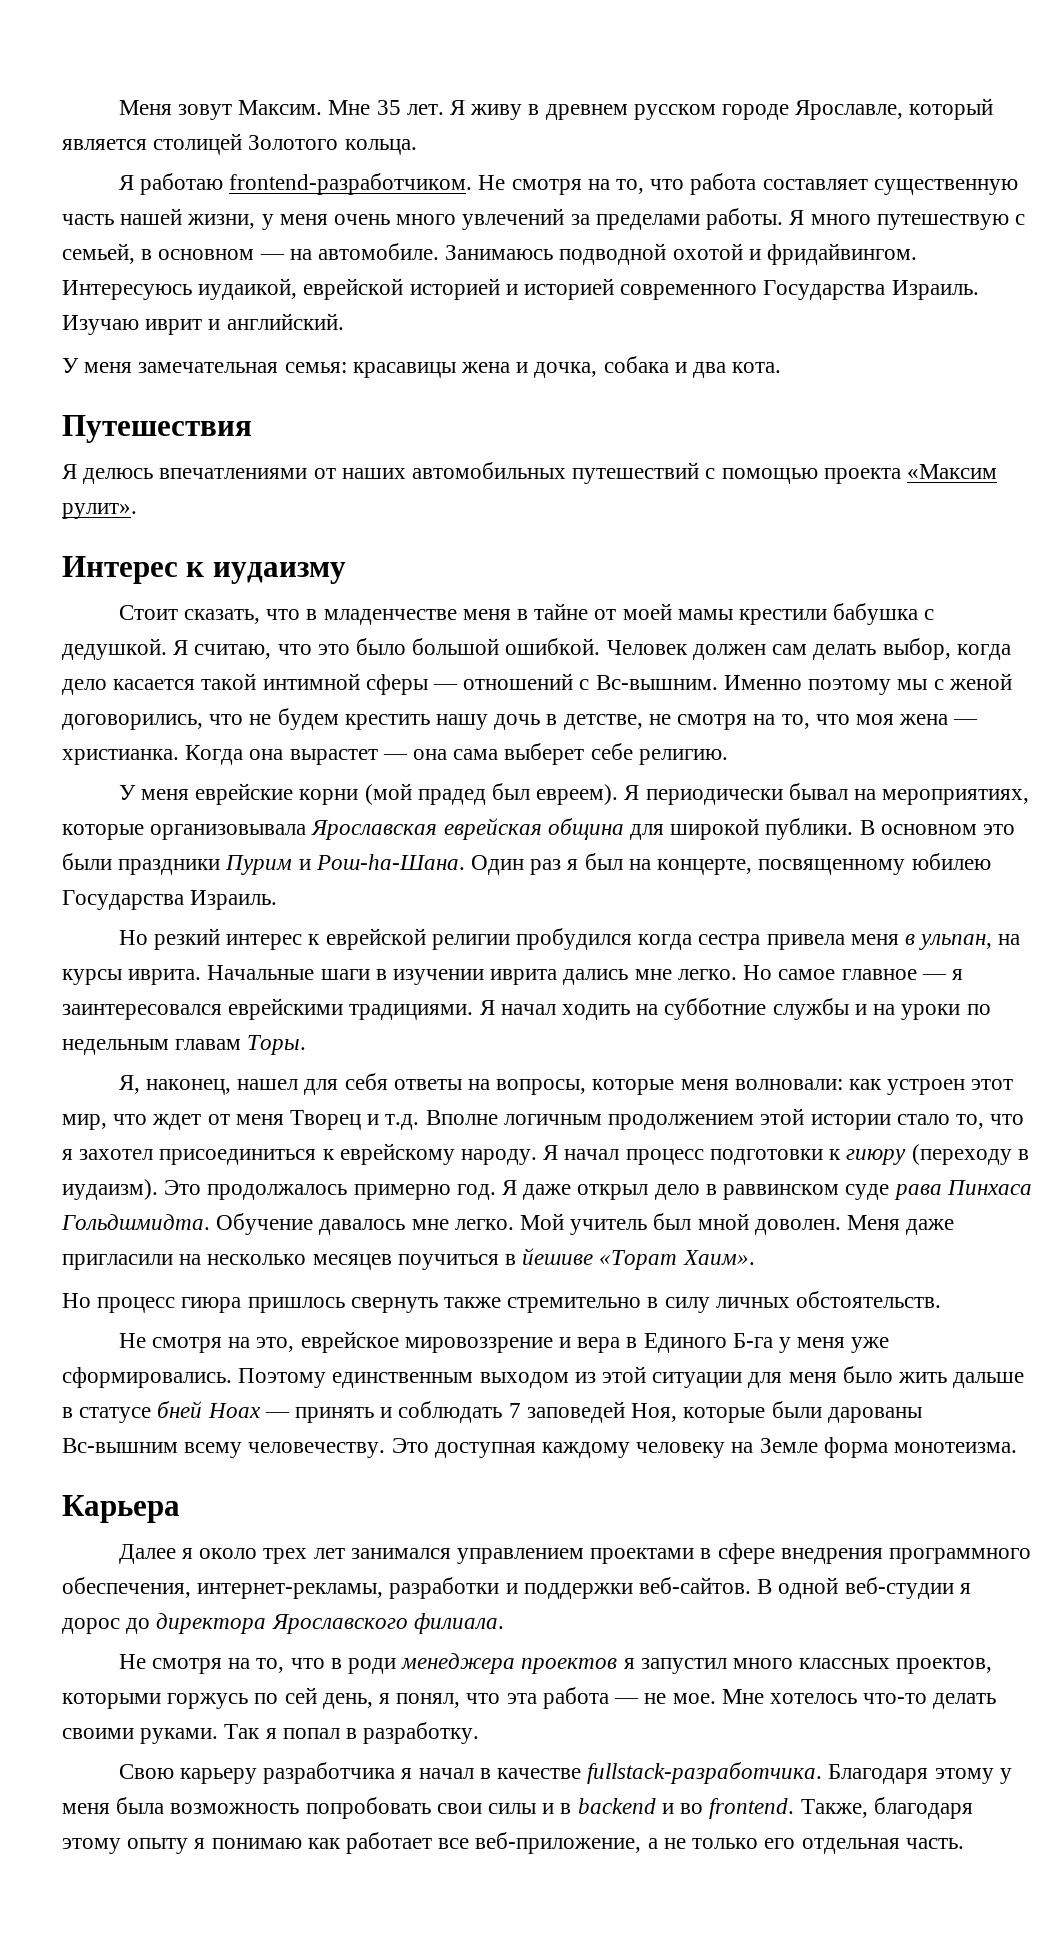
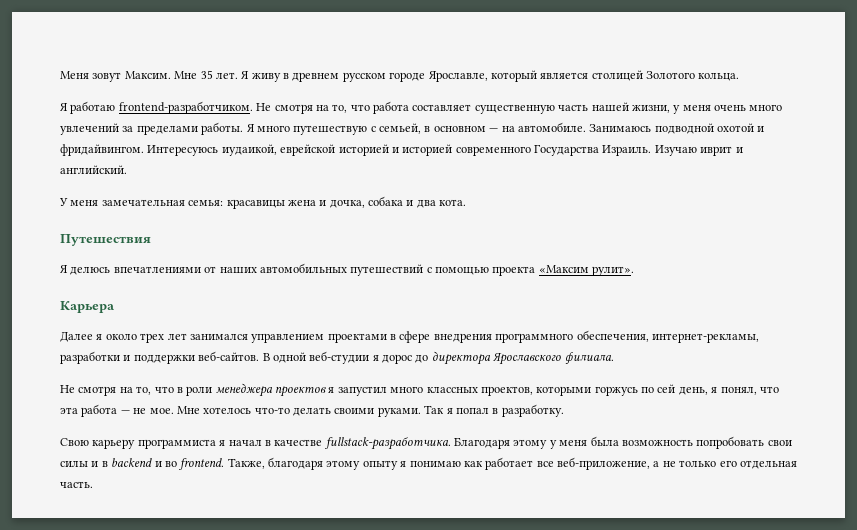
[62,556,346,584] [118,603,935,625] [62,638,1011,660] [62,673,1012,695] [62,708,979,730] [62,743,728,765] [118,783,1030,805] [62,818,1016,840] [62,853,991,875] [62,890,278,910] [118,928,1021,950] [62,965,963,985] [62,998,991,1020] [62,1035,307,1055] [118,1073,1014,1095] [62,1108,1025,1130] [62,1143,1029,1165] [62,1179,1032,1200] [61,1213,955,1235] [62,1248,755,1270] [62,1291,942,1313] [118,1331,890,1353] [62,1366,1025,1388] [62,1401,922,1423] [62,1437,1018,1458] // Интерес к иудаизму // Стоит сказать, что в младенчестве меня в тайне от моей мамы крестили бабушка с дедушкой. Я считаю, что это было большой ошибкой. Человек должен сам делать выбор, когда дело касается такой интимной сферы — отношений с Вс-вышним. Именно поэтому мы с женой договорились, что не будем крестить нашу дочь в детстве, не смотря на то, что моя жена — христианка. Когда она вырастет — она сама выберет себе религию. // У меня еврейские корни (мой прадед был евреем). Я периодически бывал на мероприятиях, которые организовывала Ярославская еврейская община для широкой публики. В основном это были праздники Пурим и Рош-hа-Шана. Один раз я был на концерте, посвященному юбилею Государства Израиль. // Но резкий интерес к еврейской религии пробудился когда сестра привела меня в ульпан, на курсы иврита. Начальные шаги в изучении иврита дались мне легко. Но самое главное — я заинтересовался еврейскими традициями. Я начал ходить на субботние службы и на уроки по недельным главам Торы. // Я, наконец, нашел для себя ответы на вопросы, которые меня волновали: как устроен этот мир, что ждет от меня Творец и т.д. Вполне логичным продолжением этой истории стало то, что я захотел присоединиться к еврейскому народу. Я начал процесс подготовки к гиюру (переходу в иудаизм). Это продолжалось примерно год. Я даже открыл дело в раввинском суде рава Пинхаса Гольдшмидта. Обучение давалось мне легко. Мой учитель был мной доволен. Меня даже пригласили на несколько месяцев поучиться в йешиве «Торат Хаим». // Но процесс гиюра пришлось свернуть также стремительно в силу личных обстоятельств. // Не смотря на это, еврейское мировоззрение и вера в Единого Б-га у меня уже сформировались. Поэтому единственным выходом из этой ситуации для меня было жить дальше в статусе бней Ноах — принять и соблюдать 7 заповедей Ноя, которые были дарованы Вс-вышним всему человечеству. Это доступная каждому человеку на Земле форма монотеизма. -> (635, 271) none
[347,1658,396,1674] роди -> [186,386,213,396] роли
[263,1762,396,1784] разработчика -> [137,439,216,449] программиста

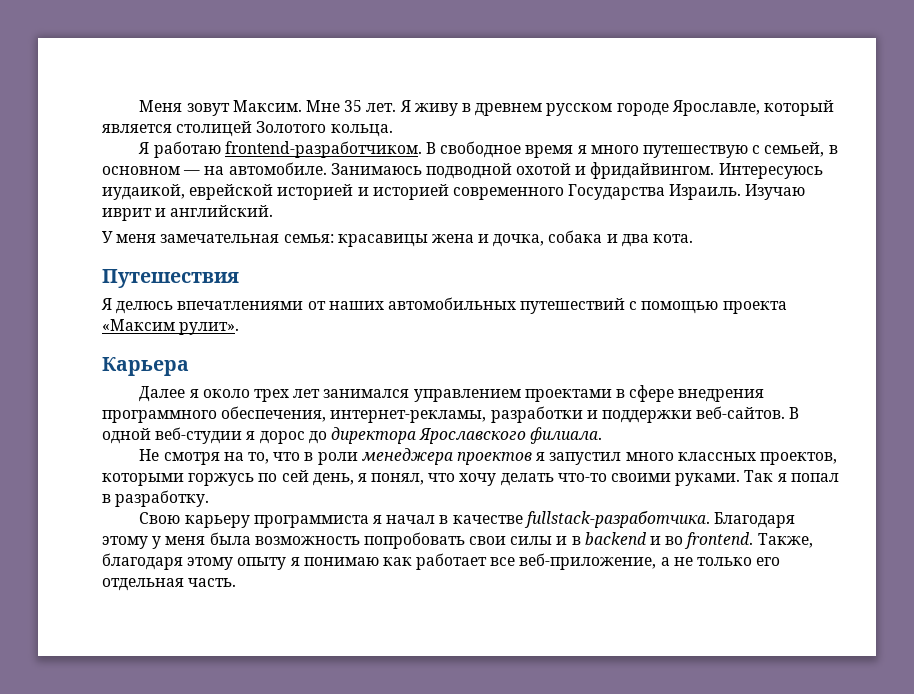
[256,101,783,114] [60,122,255,135] Не смотря на то, что работа составляет существенную часть нашей жизни, у меня очень много увлечений за пределами работы. Я -> [426,141,587,158] В свободное время я
[60,404,331,417] эта работа — не мое. Мне хотелось что-то делать -> [459,473,607,486] хочу делать что-то

